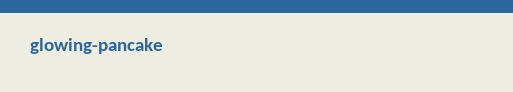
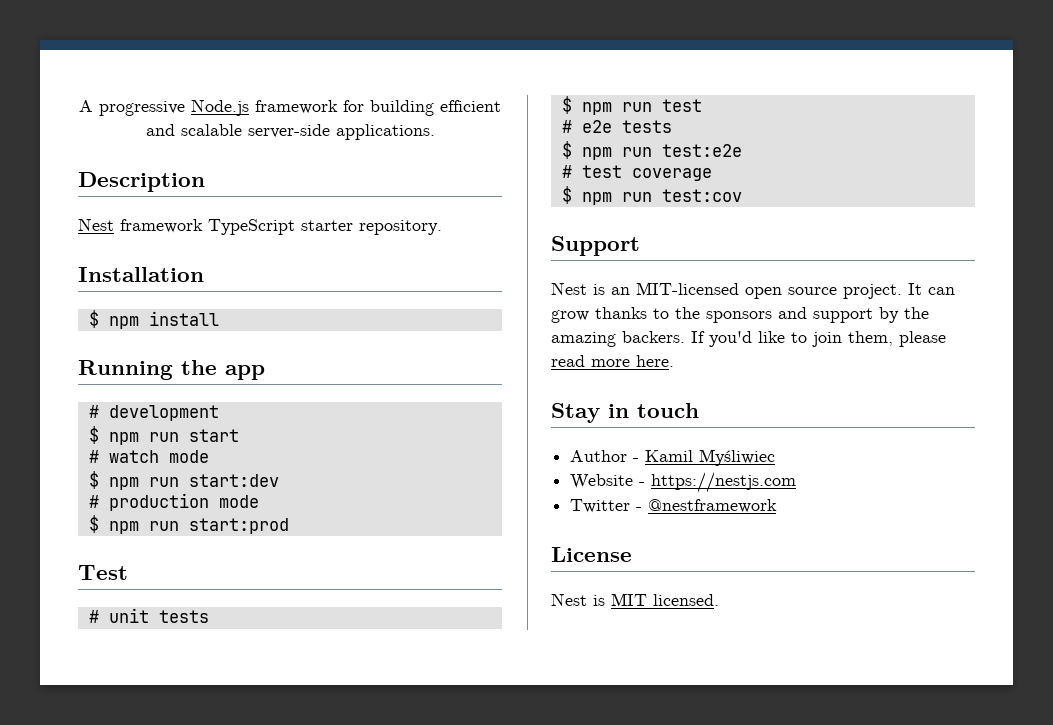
[30,38,163,54] glowing-pancake -> [79,99,501,116] [145,124,435,140] [78,172,205,192] [78,218,442,235] [78,267,204,282] [88,310,219,329] [78,360,265,380] [88,405,219,421] [88,426,239,445] [88,450,209,463] [88,471,279,490] [88,493,259,511] [88,515,289,534] [78,565,128,580] [88,608,209,623] [561,96,702,115] [561,120,672,133] [561,141,742,160] [561,165,712,181] [561,186,742,205] [551,236,640,256] [551,282,955,299] [551,307,929,323] [551,331,946,347] [551,355,674,367] [551,403,699,423] [570,449,776,466] [570,472,797,493] [570,499,778,513] [551,547,632,562] [551,593,719,606] A progressive Node.js framework for building efficient and scalable server-side applications. // Description // Nest framework TypeScript starter repository. // Installation // $ npm install // Running the app // # development // $ npm run start // # watch mode // $ npm run start:dev // # production mode // $ npm run start:prod // Test // # unit tests // $ npm run test // # e2e tests // $ npm run test:e2e // # test coverage // $ npm run test:cov // Support // Nest is an MIT-licensed open source project. It can grow thanks to the sponsors and support by the amazing backers. If you'd like to join them, please read more here. // Stay in touch // Author - Kamil Myśliwiec // Website - https://nestjs.com // Twitter - @nestframework // License // Nest is MIT licensed.

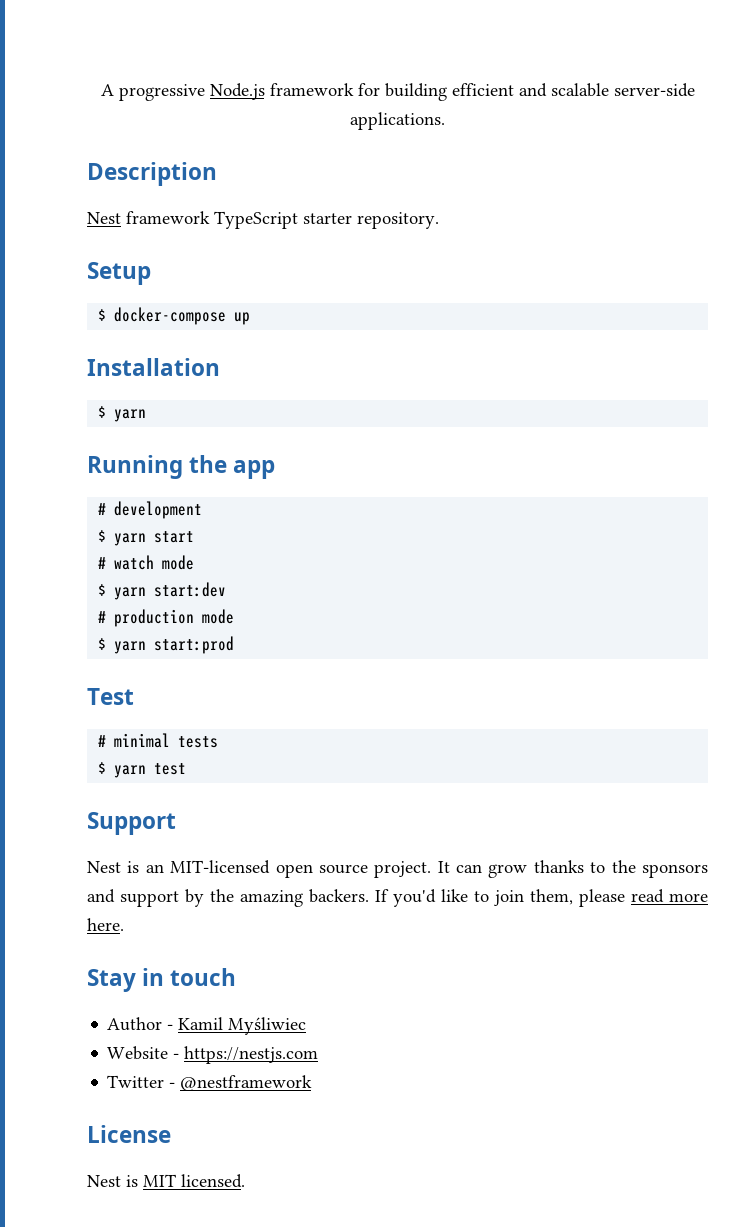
(442, 227) none -> [87,262,151,285] [98,307,251,325] // Setup // $ docker-compose up
[108,311,219,329] npm install -> [114,409,147,422] yarn
[108,432,179,445] npm run -> [114,533,147,546] yarn
[108,477,179,490] npm run -> [114,587,147,600] yarn
[108,521,179,534] npm run -> [114,641,147,654] yarn
[108,608,209,623] [561,96,702,115] [561,120,672,133] [561,141,742,160] [561,165,712,181] [561,186,742,205] unit tests // $ npm run test // # e2e tests // $ npm run test:e2e // # test coverage // $ npm run test:cov -> [114,733,219,748] [98,762,187,778] minimal tests // $ yarn test

